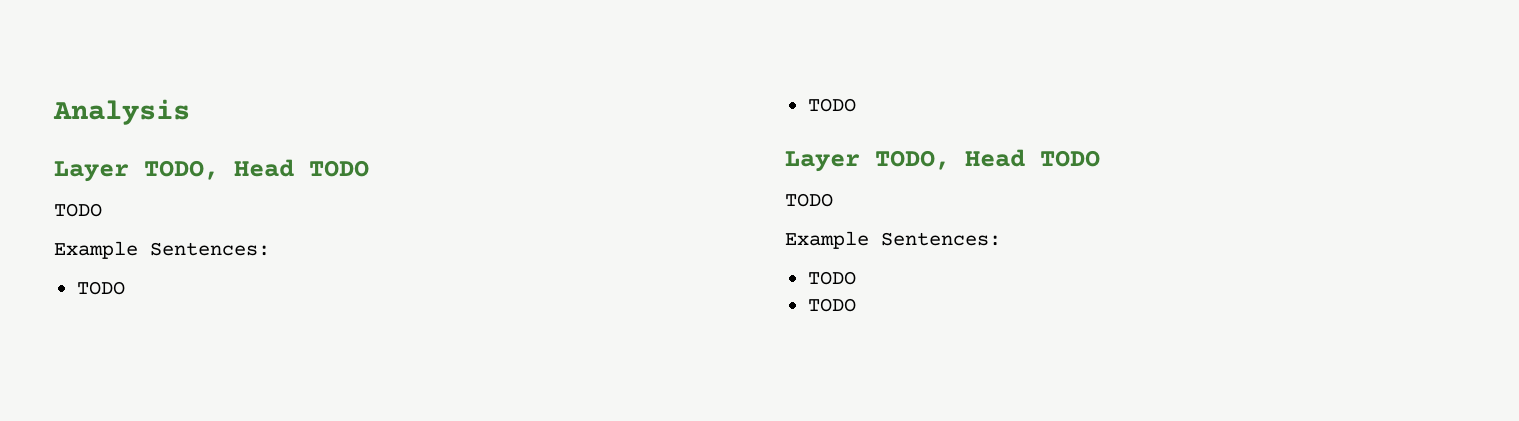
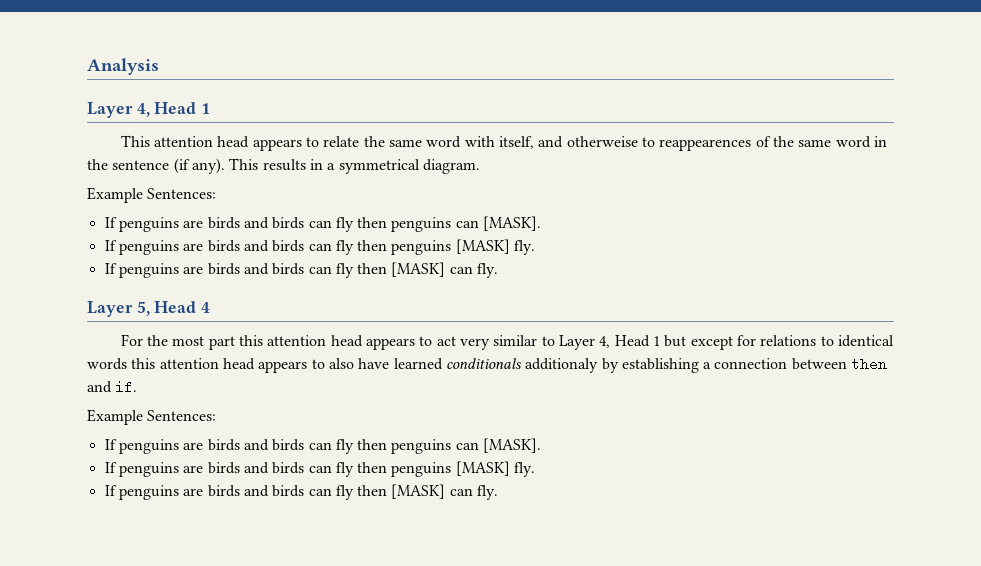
[144,159,369,180] [54,203,102,217] [54,241,270,259] [76,281,125,295] [807,98,856,112] [785,149,1100,172] [785,193,833,207] [785,231,1001,249] [807,271,856,285] [807,298,856,312] TODO, Head TODO // TODO // Example Sentences: // TODO // TODO // Layer TODO, Head TODO // TODO // Example Sentences: // TODO // TODO -> [136,102,211,117] [120,135,887,151] [87,158,480,174] [87,187,217,203] [104,216,542,232] [104,239,536,255] [104,262,499,278] [87,301,211,317] [120,334,894,350] [87,357,888,373] [87,380,138,394] [87,409,217,425] [104,438,542,454] [104,461,536,477] [104,484,499,500] 4, Head 1 // This attention head appears to relate the same word with itself, and otherweise to reappearences of the same word in the sentence (if any). This results in a symmetrical diagram. // Example Sentences: // If penguins are birds and birds can fly then penguins can [MASK]. // If penguins are birds and birds can fly then penguins [MASK] fly. // If penguins are birds and birds can fly then [MASK] can fly. // Layer 5, Head 4 // For the most part this attention head appears to act very similar to Layer 4, Head 1 but except for relations to identical words this attention head appears to also have learned conditionals additionaly by establishing a connection between then and if. // Example Sentences: // If penguins are birds and birds can fly then penguins can [MASK]. // If penguins are birds and birds can fly then penguins [MASK] fly. // If penguins are birds and birds can fly then [MASK] can fly.

